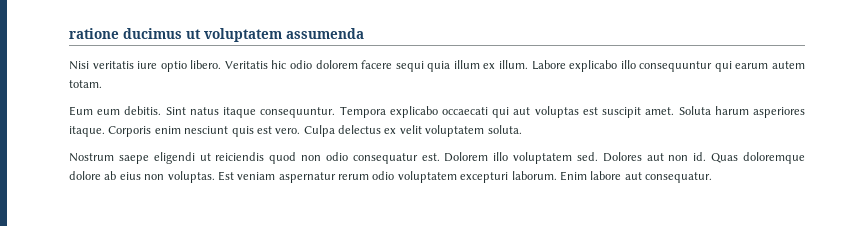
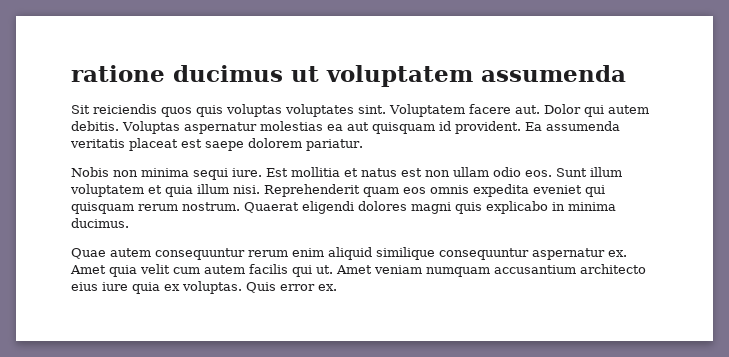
[69,60,805,72] [69,80,102,88] [69,106,805,118] [69,125,522,137] [69,152,806,164] [69,171,712,183] Nisi veritatis iure optio libero. Veritatis hic odio dolorem facere sequi quia illum ex illum. Labore explicabo illo consequuntur qui earum autem totam. // Eum eum debitis. Sint natus itaque consequuntur. Tempora explicabo occaecati qui aut voluptas est suscipit amet. Soluta harum asperiores itaque. Corporis enim nesciunt quis est vero. Culpa delectus ex velit voluptatem soluta. // Nostrum saepe eligendi ut reiciendis quod non odio consequatur est. Dolorem illo voluptatem sed. Dolores aut non id. Quas doloremque dolore ab eius non voluptas. Est veniam aspernatur rerum odio voluptatem excepturi laborum. Enim labore aut consequatur. -> [71,104,649,117] [71,121,620,134] [70,138,363,151] [71,167,622,180] [70,184,605,197] [71,201,616,214] [71,218,129,228] [71,247,627,260] [70,264,646,277] [71,281,337,294] Sit reiciendis quos quis voluptas voluptates sint. Voluptatem facere aut. Dolor qui autem debitis. Voluptas aspernatur molestias ea aut quisquam id provident. Ea assumenda veritatis placeat est saepe dolorem pariatur. // Nobis non minima sequi iure. Est mollitia et natus est non ullam odio eos. Sunt illum voluptatem et quia illum nisi. Reprehenderit quam eos omnis expedita eveniet qui quisquam rerum nostrum. Quaerat eligendi dolores magni quis explicabo in minima ducimus. // Quae autem consequuntur rerum enim aliquid similique consequuntur aspernatur ex. Amet quia velit cum autem facilis qui ut. Amet veniam numquam accusantium architecto eius iure quia ex voluptas. Quis error ex.

